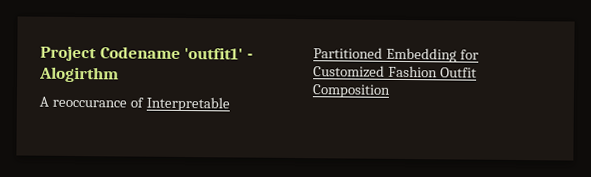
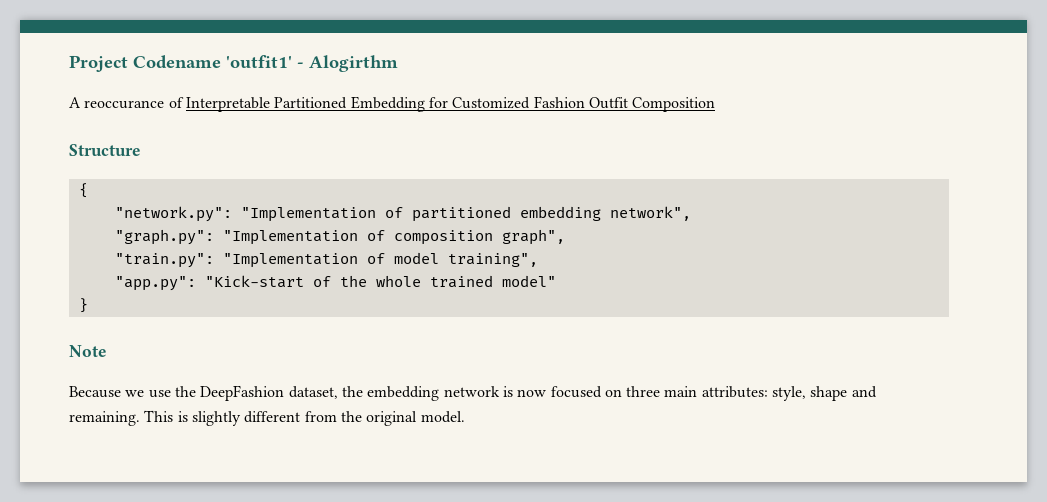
(391, 91) none -> [69,144,141,156] [78,183,88,198] [114,206,691,222] [114,229,565,245] [114,252,538,268] [114,275,556,291] [78,298,88,313] [69,345,107,357] [69,385,877,401] [69,410,465,426] // Structure // { // "network.py": "Implementation of partitioned embedding network", // "graph.py": "Implementation of composition graph", // "train.py": "Implementation of model training", // "app.py": "Kick-start of the whole trained model" // } // Note // Because we use the DeepFashion dataset, the embedding network is now focused on three main attributes: style, shape and remaining. This is slightly different from the original model.

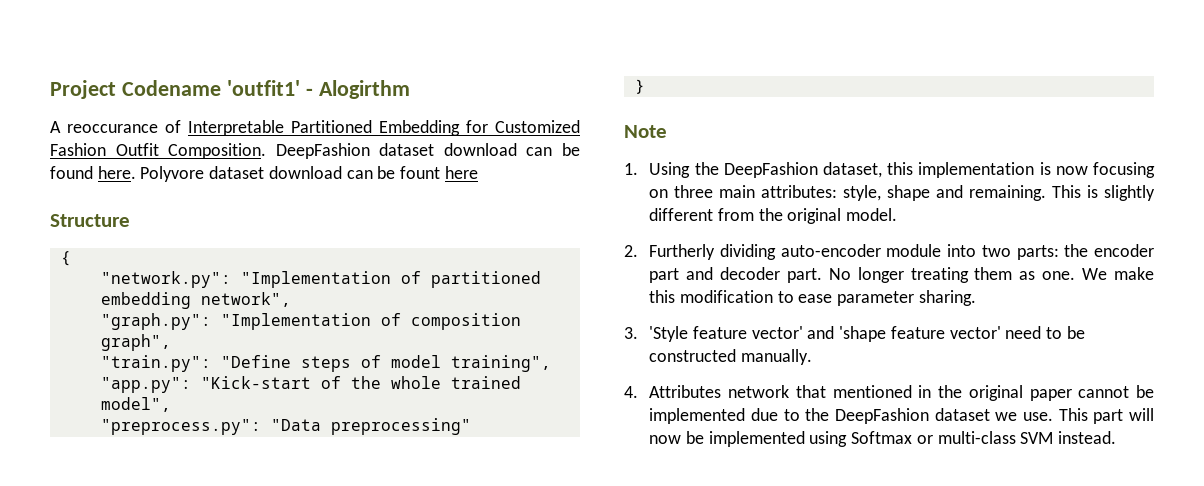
[632,97,716,112] Composition -> [168,143,580,159] [50,166,478,182] Composition. DeepFashion dataset download can be found here. Polyvore dataset download can be fount here
[222,253,358,268] "Implementation -> [220,355,351,372] "Define steps
[501,275,556,287] [78,298,88,313] [69,345,107,357] [69,385,500,401] model" // } // Note // Because we use the DeepFashion dataset, the embedding network -> [100,397,171,412] [100,418,471,435] [634,79,645,94] [624,125,667,138] [624,162,1035,178] model", // "preprocess.py": "Data preprocessing" // } // Note // 1. Using the DeepFashion dataset, this implementation
[550,386,602,398] focused -> [1093,162,1155,178] focusing
(465, 417) none -> [624,244,1154,260] [649,267,1154,283] [649,290,976,306] [624,326,1085,342] [649,349,813,365] [624,385,1154,401] [649,408,1154,424] [649,431,1117,447] // 2. Furtherly dividing auto-encoder module into two parts: the encoder part and decoder part. No longer treating them as one. We make this modification to ease parameter sharing. // 3. 'Style feature vector' and 'shape feature vector' need to be constructed manually. // 4. Attributes network that mentioned in the original paper cannot be implemented due to the DeepFashion dataset we use. This part will now be implemented using Softmax or multi-class SVM instead.

